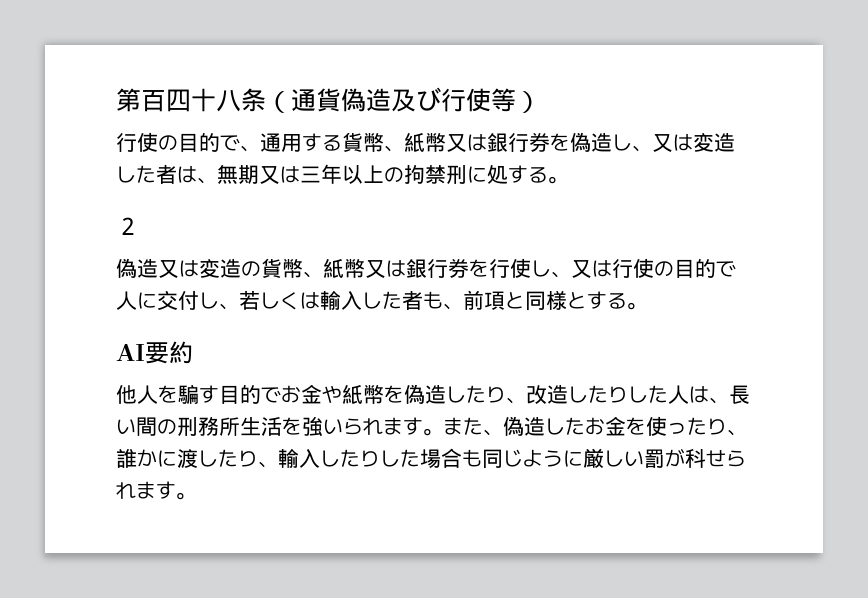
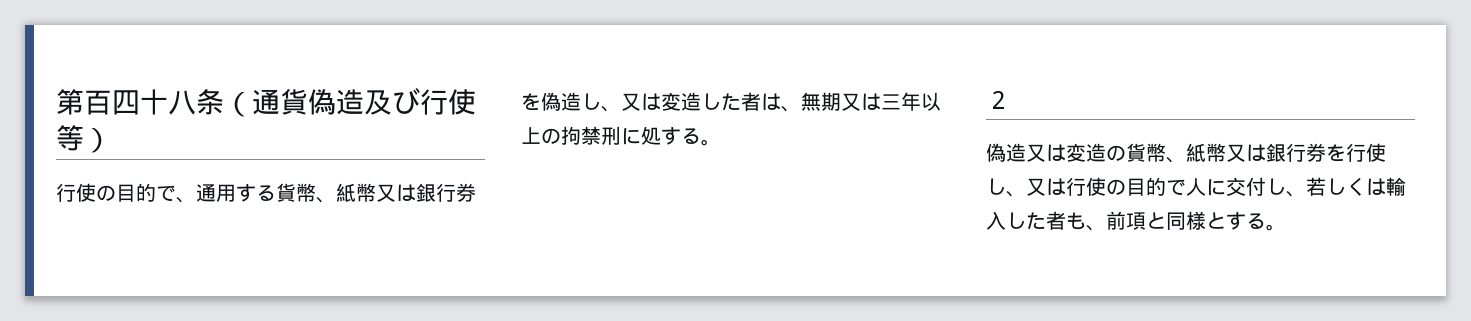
[116,341,193,364] [116,384,750,404] [116,416,747,437] [116,448,746,469] [116,481,196,500] // AI要約 // 他人を騙す目的でお金や紙幣を偽造したり、改造したりした人は、長い間の刑務所生活を強いられます。また、偽造したお金を使ったり、誰かに渡したり、輸入したりした場合も同じように厳しい罰が科せられます。 -> (1286, 227) none

